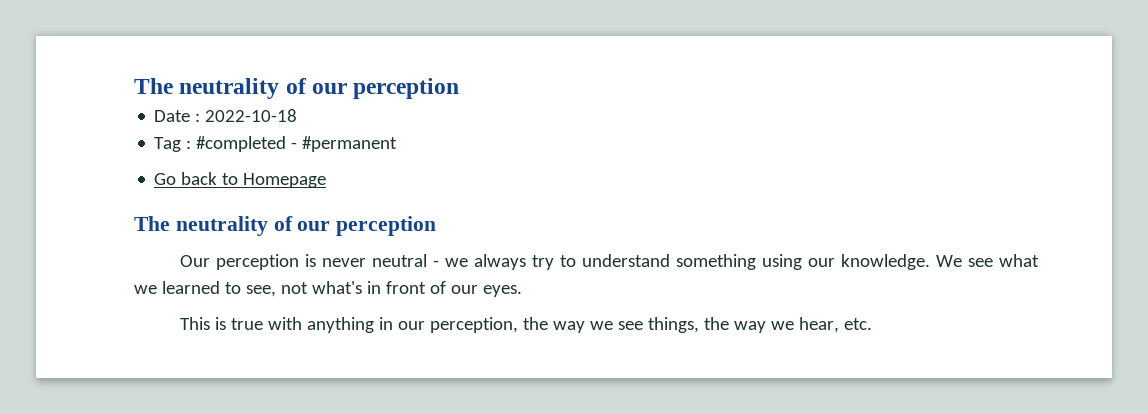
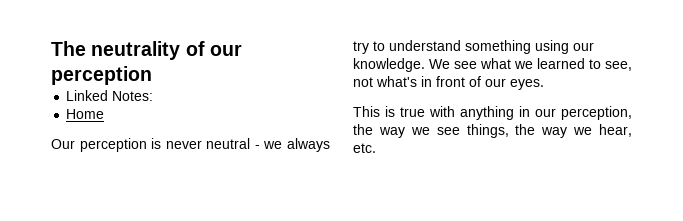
[134,78,460,99] [154,109,298,122] [154,136,398,152] [154,172,327,188] [134,216,437,236] The neutrality of our perception // Date : 2022-10-18 // Tag : #completed - #permanent // Go back to Homepage // The neutrality of our perception -> [51,41,242,60] [51,66,152,85] [66,90,154,101] [66,109,105,119] The neutrality of our perception // Linked Notes: // Home

